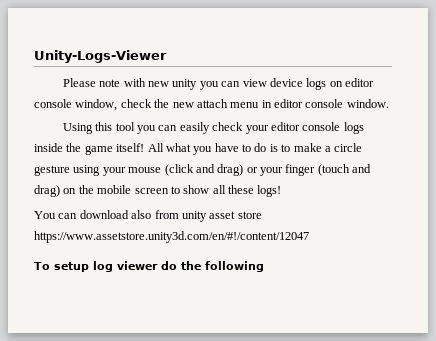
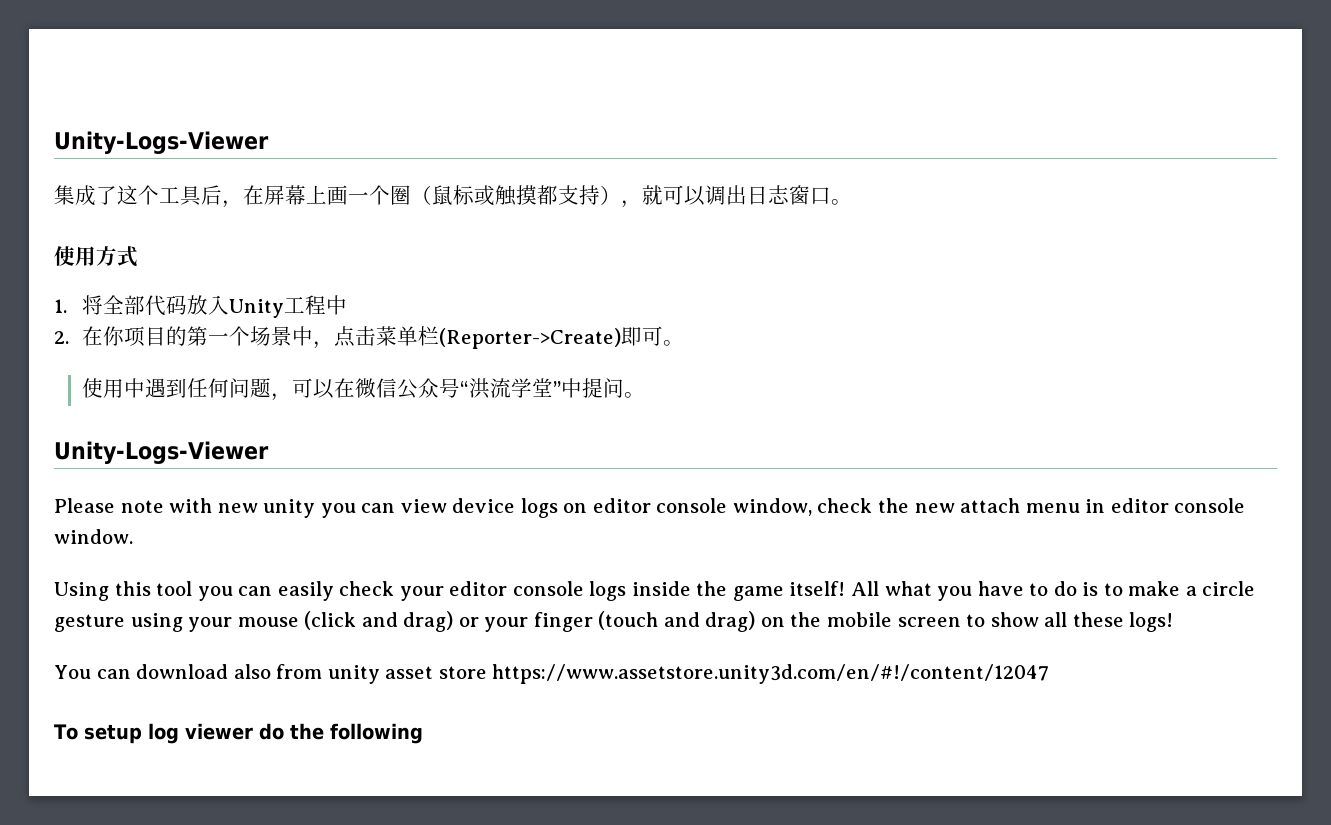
[34,50,167,63] Unity-Logs-Viewer -> [54,131,269,154] [54,185,852,208] [54,246,138,267] [54,295,348,318] [54,326,685,349] [82,378,646,401] [54,441,269,464] Unity-Logs-Viewer // 集成了这个工具后，在屏幕上画一个圈（鼠标或触摸都支持），就可以调出日志窗口。 // 使用方式 // 1.将全部代码放入Unity工程中 // 2.在你项目的第一个场景中，点击菜单栏(Reporter->Create)即可。 // 使用中遇到任何问题，可以在微信公众号“洪流学堂”中提问。 // Unity-Logs-Viewer

